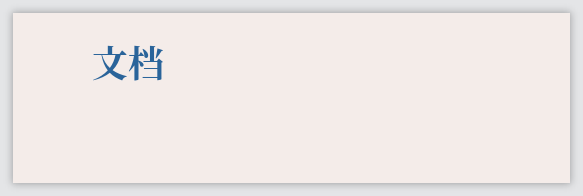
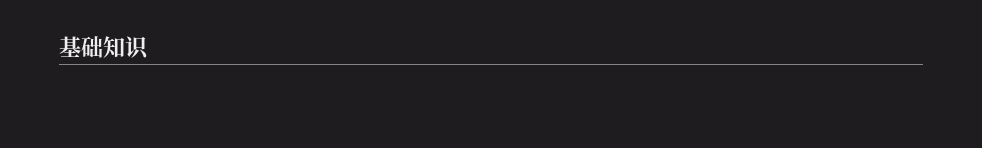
[92,45,164,81] 文档 -> [59,36,149,60] 基础知识

